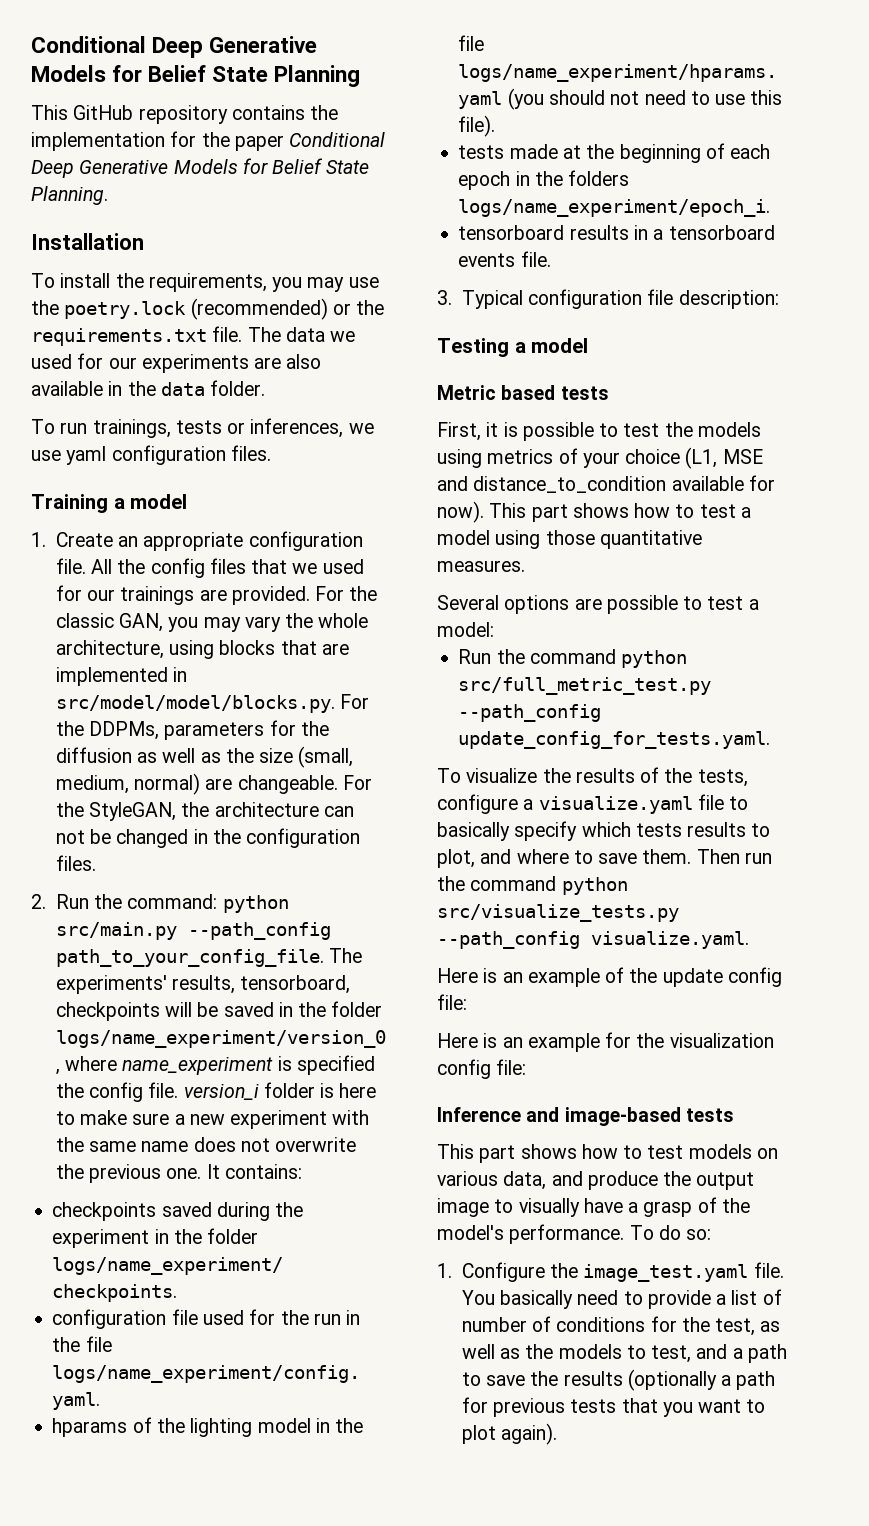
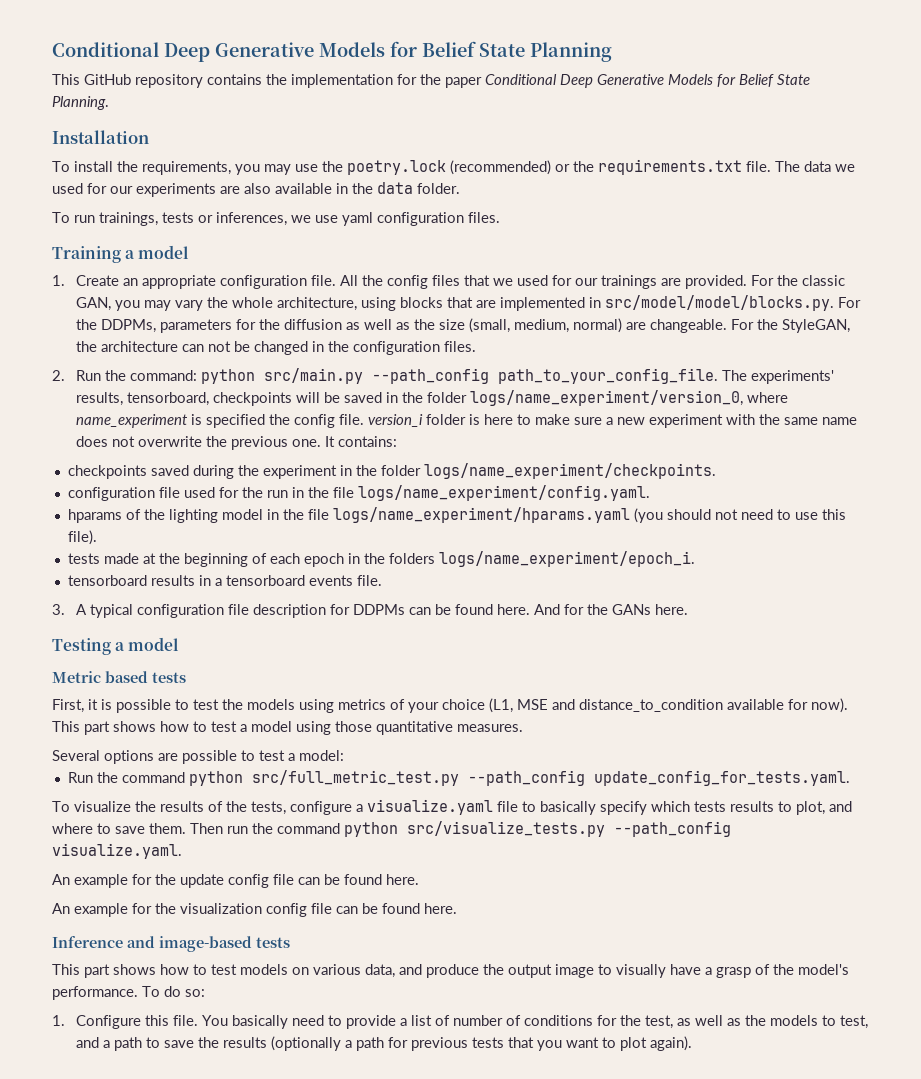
[461,289,779,309] Typical configuration file description: -> [75,604,688,618] A typical configuration file description for DDPMs can be found here. And for the GANs here.
[437,967,782,987] [437,994,467,1010] [437,1033,523,1048] Here is an example of the update config file: // Here is an -> [52,874,419,888] [52,903,70,914] An example for the update config file can be found here. // An
[496,1059,527,1075] file: -> [311,903,457,914] file can be found here.
[550,1263,749,1282] the image_test.yaml -> [144,1015,169,1026] this

